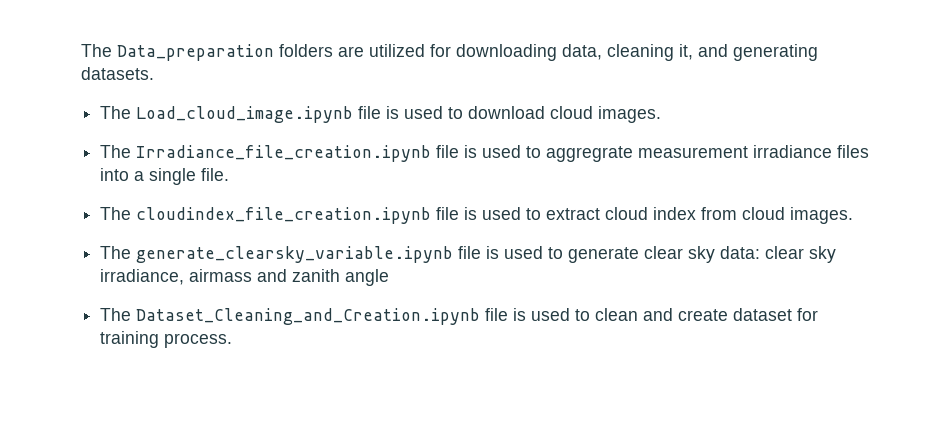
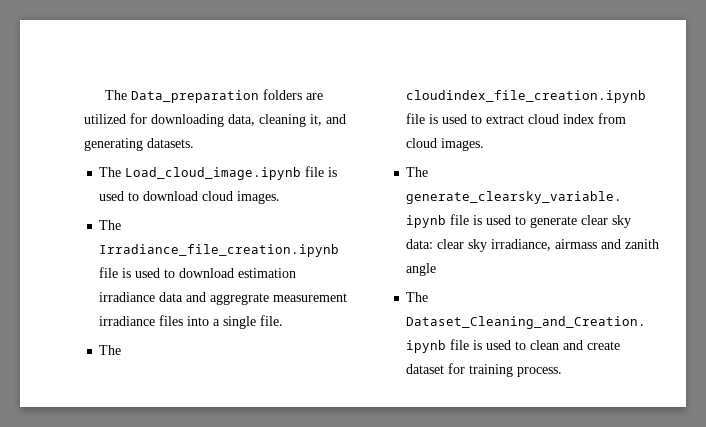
(542, 152) none -> [179,268,297,278] [99,292,207,302] download estimation irradiance data and

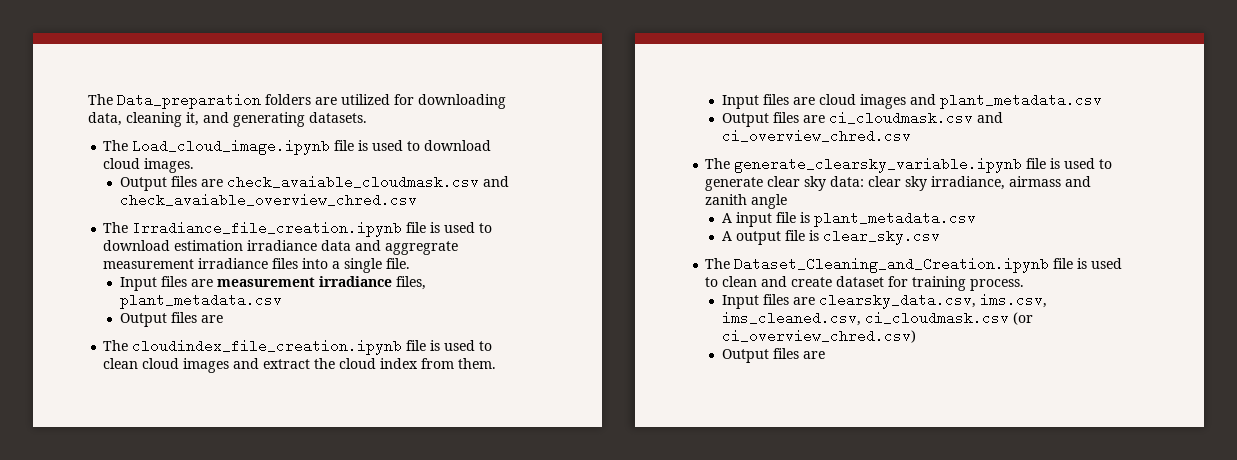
(281, 197) none -> [119,175,509,191] [119,193,417,207] // Output files are check_avaiable_cloudmask.csv and check_avaiable_overview_chred.csv
(284, 320) none -> [119,276,426,291] [119,293,282,309] [119,312,223,327] // Input files are measurement irradiance files, plant_metadata.csv // Output files are
[486,113,627,124] [406,138,485,151] extract cloud index from cloud images. -> [103,358,497,373] [721,93,1102,109] [721,111,1003,127] [721,129,911,143] clean cloud images and extract the cloud index from them. // Input files are cloud images and plant_metadata.csv // Output files are ci_cloudmask.csv and ci_overview_chred.csv
(437, 269) none -> [721,211,976,227] [721,229,940,245] // A input file is plant_metadata.csv // A output file is clear_sky.csv
(563, 372) none -> [721,293,1047,309] [721,311,1033,326] [721,329,916,343] [721,348,825,363] // Input files are clearsky_data.csv, ims.csv, ims_cleaned.csv, ci_cloudmask.csv (or ci_overview_chred.csv) // Output files are

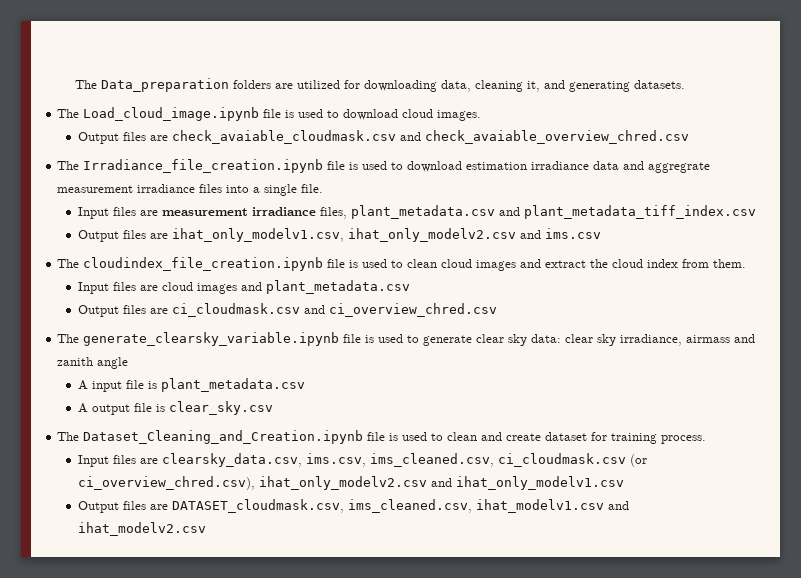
[119,312,223,327] // Output files are -> [498,205,756,219] [77,228,601,242] and plant_metadata_tiff_index.csv // Output files are ihat_only_modelv1.csv, ihat_only_modelv2.csv and ims.csv
[721,329,916,343] [721,348,825,363] ci_overview_chred.csv) // Output files are -> [77,476,624,490] [77,499,629,513] [77,522,206,536] ci_overview_chred.csv), ihat_only_modelv2.csv and ihat_only_modelv1.csv // Output files are DATASET_cloudmask.csv, ims_cleaned.csv, ihat_modelv1.csv and ihat_modelv2.csv

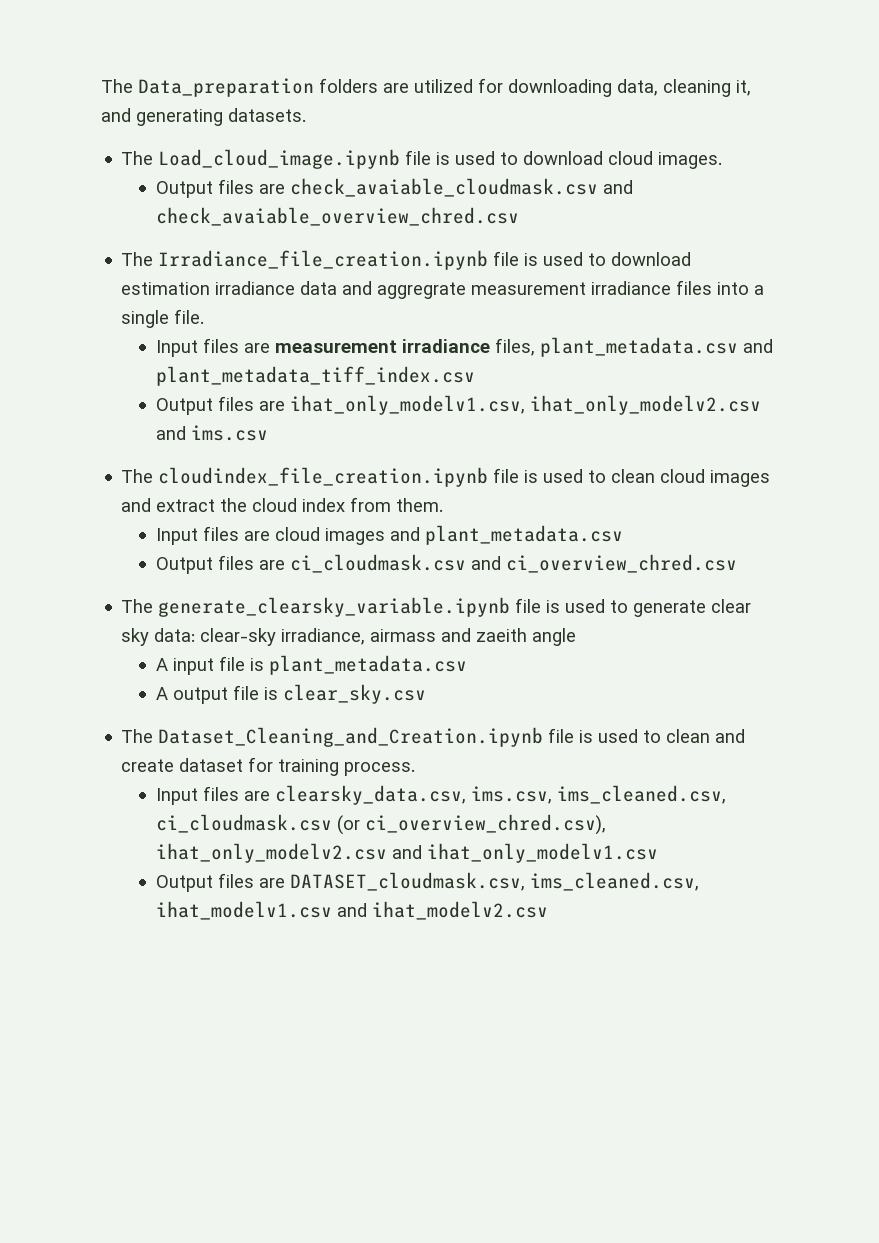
[565,334,617,346] clear sky -> [200,628,277,646] clear-sky
[57,357,94,366] zanith -> [476,628,528,642] zaeith

